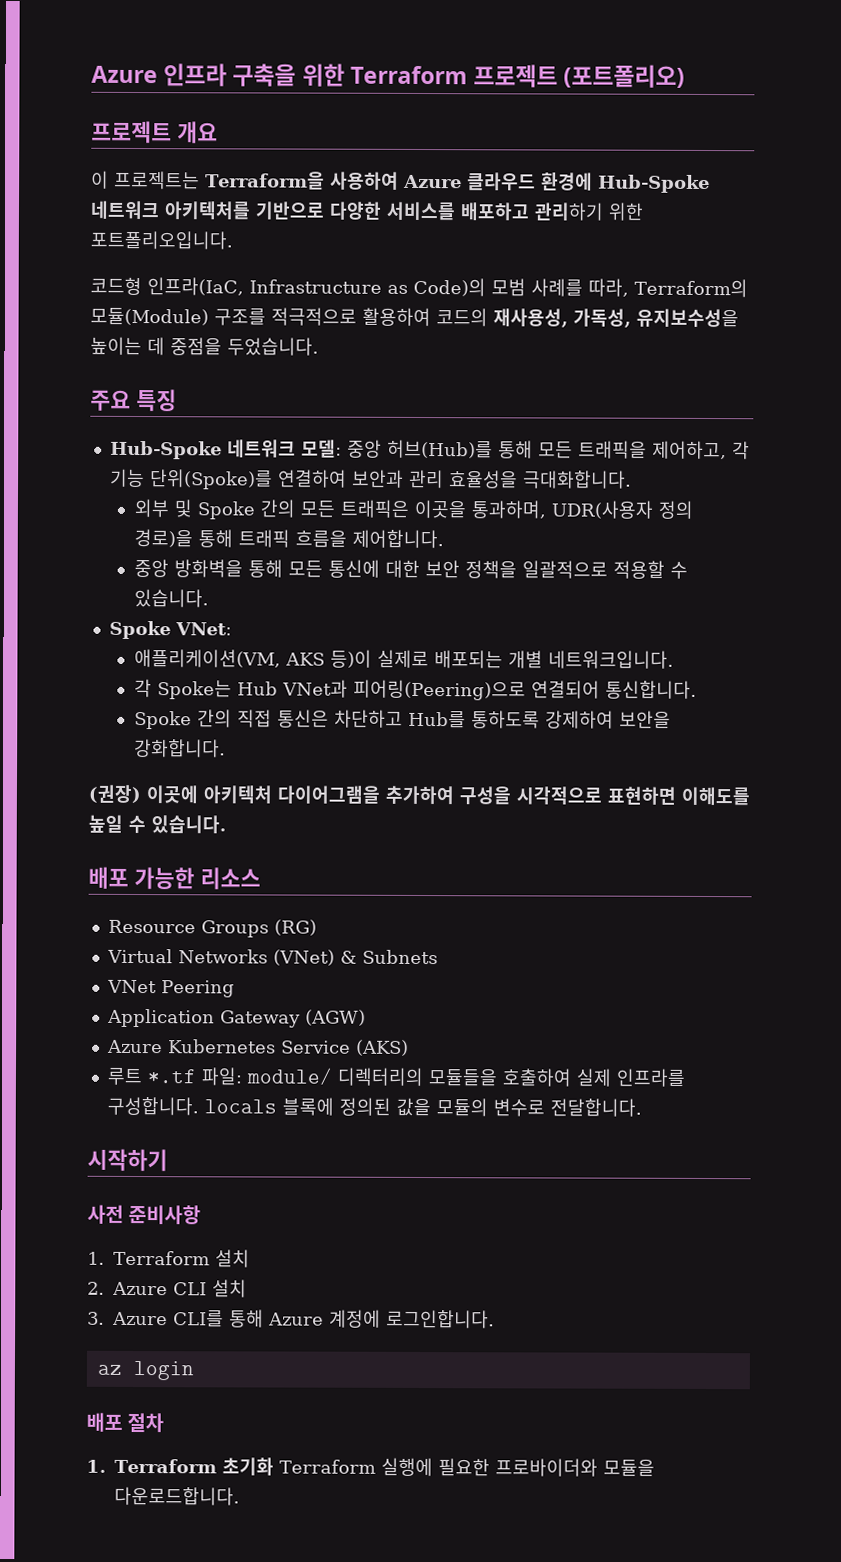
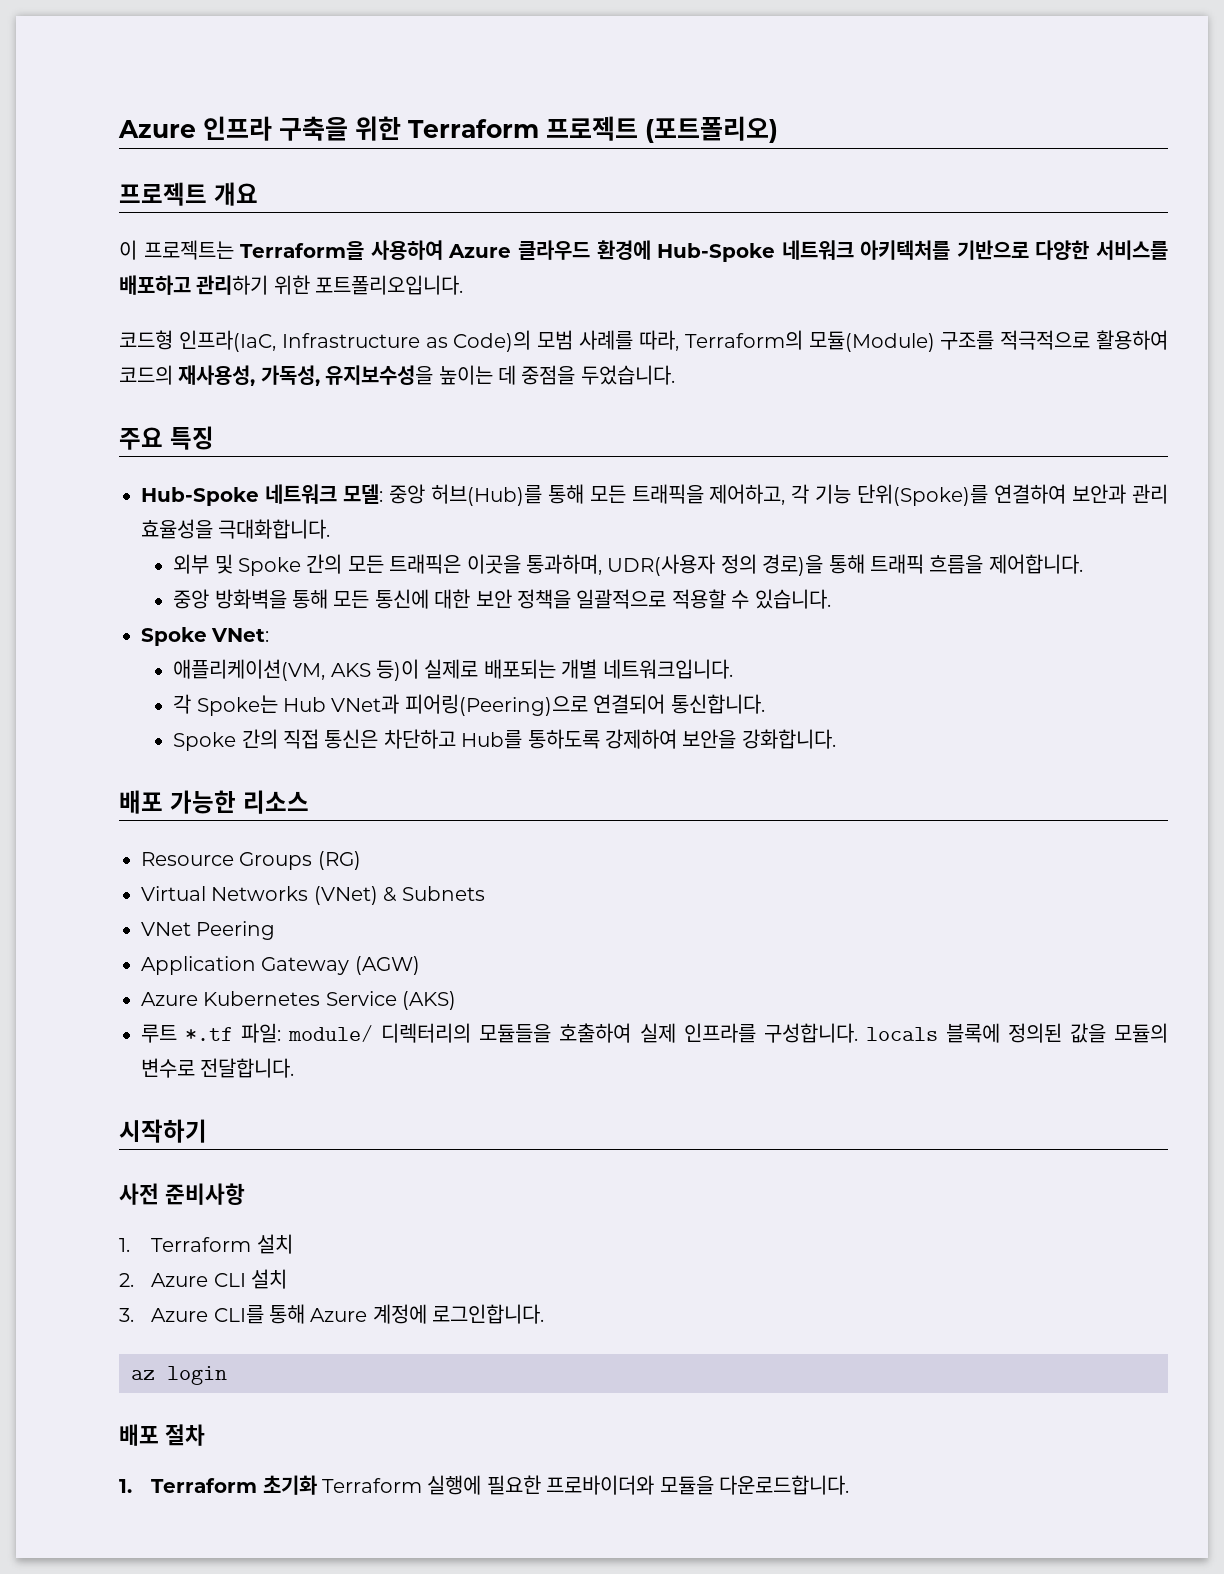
[88,784,750,806] [88,814,226,834] // (권장) 이곳에 아키텍처 다이어그램을 추가하여 구성을 시각적으로 표현하면 이해도를 높일 수 있습니다. -> (836, 739) none

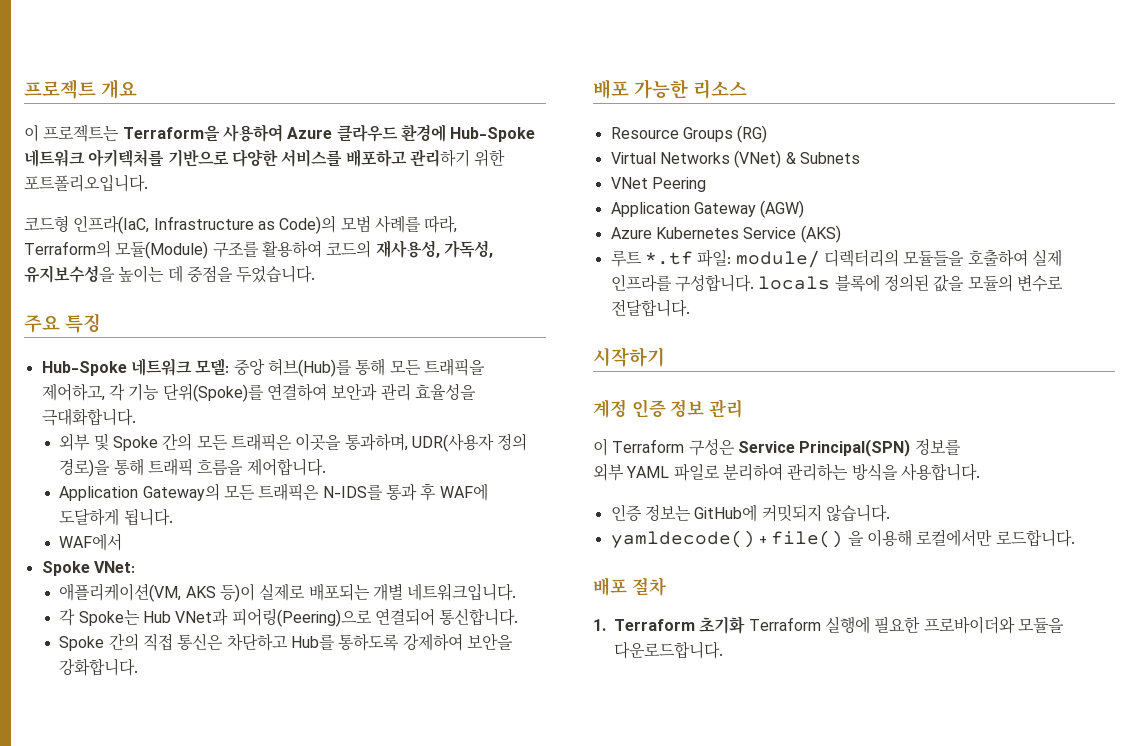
[118,116,778,143] Azure 인프라 구축을 위한 Terraform 프로젝트 (포트폴리오) // -> (24, 89) none
[1000,330,1091,350] 적극적으로 -> (259, 250) none
[173,589,831,609] 중앙 방화벽을 통해 모든 통신에 대한 보안 정책을 일괄적으로 적용할 수 있습니다. -> [59,483,488,501] [59,508,173,526] [59,533,123,551] Application Gateway의 모든 트래픽은 N-IDS를 통과 후 WAF에 도달하게 됩니다. // WAF에서
[119,1183,245,1205] [119,1234,293,1254] [119,1269,287,1289] [119,1304,545,1324] [131,1366,227,1385] 사전 준비사항 // 1. Terraform 설치 // 2. Azure CLI 설치 // 3. Azure CLI를 통해 Azure 계정에 로그인합니다. // az login -> [593,399,744,418] [593,438,961,457] [593,463,980,481] [610,504,890,522] [610,529,1075,548] 계정 인증 정보 관리 // 이 Terraform 구성은 Service Principal(SPN) 정보를 // 외부 YAML 파일로 분리하여 관리하는 방식을 사용합니다. // 인증 정보는 GitHub에 커밋되지 않습니다. // yamldecode() + file() 을 이용해 로컬에서만 로드합니다.

